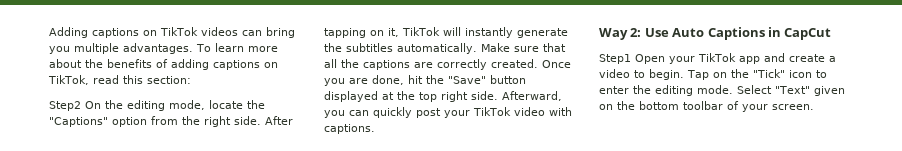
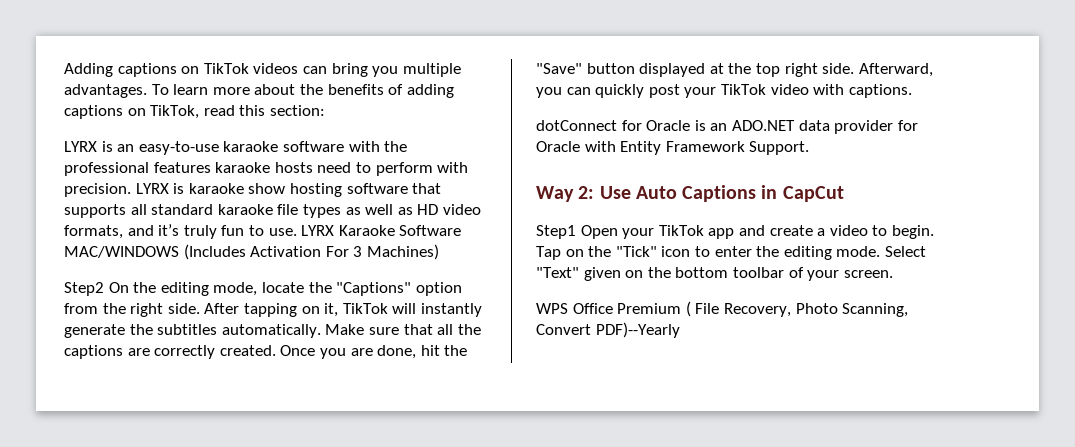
(191, 80) none -> [64,141,408,155] [64,162,469,176] [64,183,442,197] [64,204,481,218] [64,224,462,239] [64,244,439,260] // LYRX is an easy-to-use karaoke software with the professional features karaoke hosts need to perform with precision. LYRX is karaoke show hosting software that supports all standard karaoke file types as well as HD video formats, and it’s truly fun to use. LYRX Karaoke Software MAC/WINDOWS (Includes Activation For 3 Machines)
(375, 129) none -> [536,120,918,134] [536,141,810,155] // dotConnect for Oracle is an ADO.NET data provider for Oracle with Entity Framework Support.
(814, 107) none -> [536,301,909,317] [536,322,680,338] // WPS Office Premium ( File Recovery, Photo Scanning, Convert PDF)--Yearly

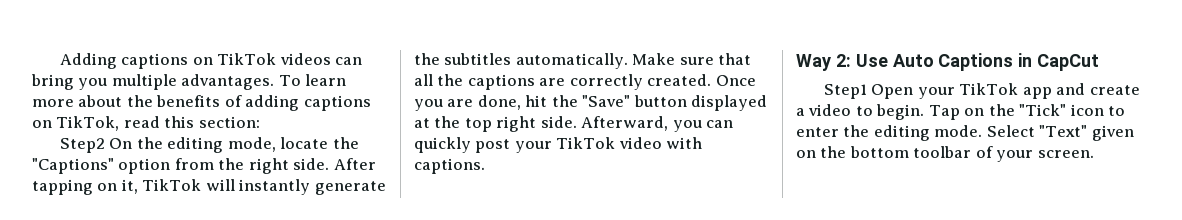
[64,141,408,155] [64,162,469,176] [64,183,442,197] [64,204,481,218] [64,224,462,239] [64,244,439,260] // LYRX is an easy-to-use karaoke software with the professional features karaoke hosts need to perform with precision. LYRX is karaoke show hosting software that supports all standard karaoke file types as well as HD video formats, and it’s truly fun to use. LYRX Karaoke Software MAC/WINDOWS (Includes Activation For 3 Machines) -> (260, 122) none
[536,120,918,134] [536,141,810,155] // dotConnect for Oracle is an ADO.NET data provider for Oracle with Entity Framework Support. -> (485, 166) none
[536,301,909,317] [536,322,680,338] // WPS Office Premium ( File Recovery, Photo Scanning, Convert PDF)--Yearly -> (1094, 154) none

